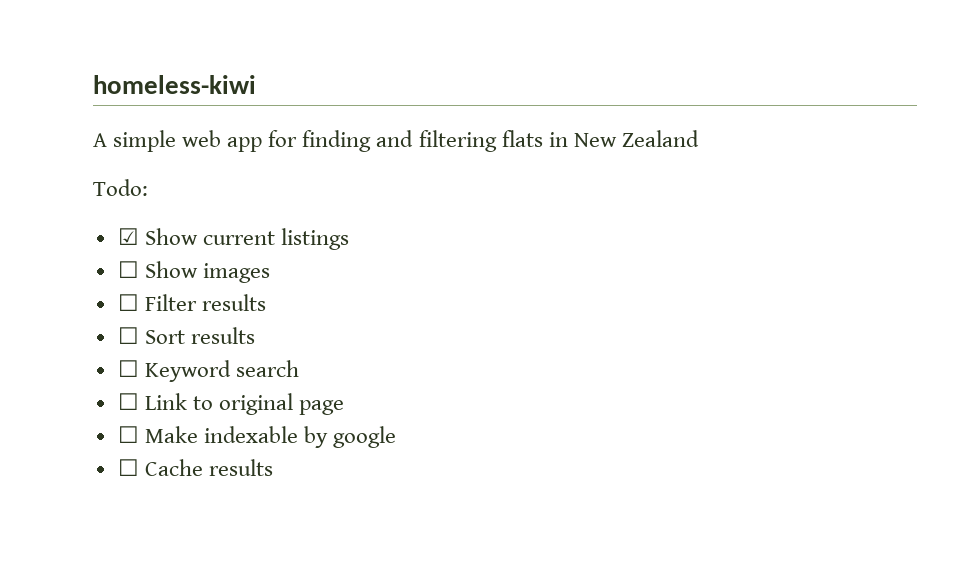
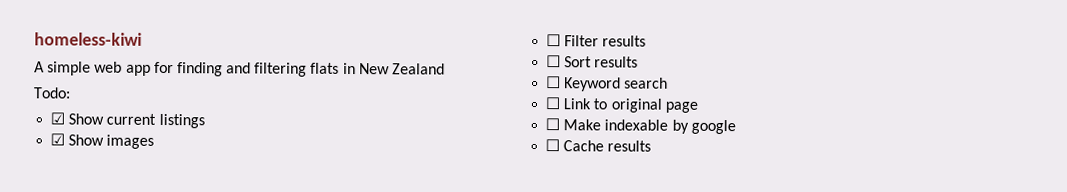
[117,261,139,278] ☐ -> [50,133,66,146] ☑

